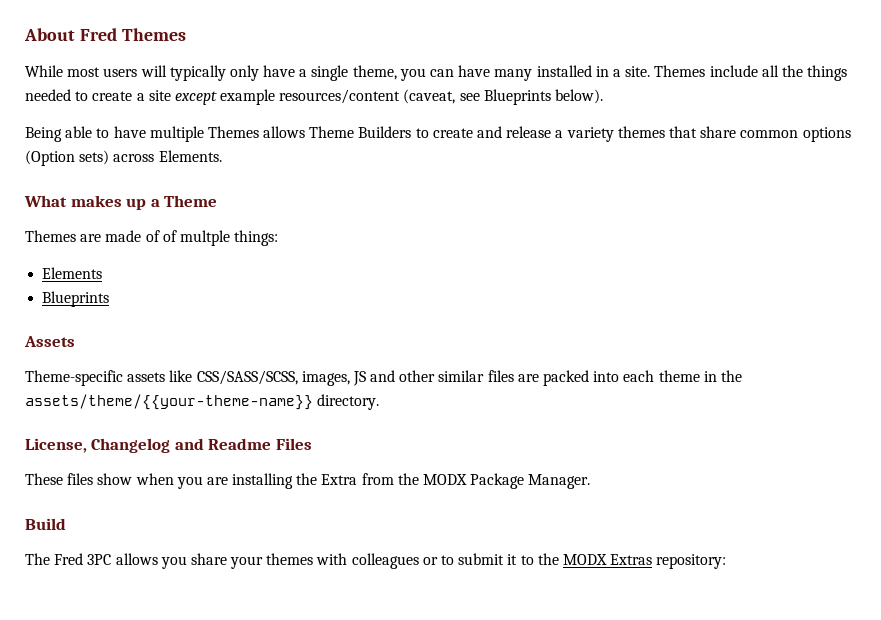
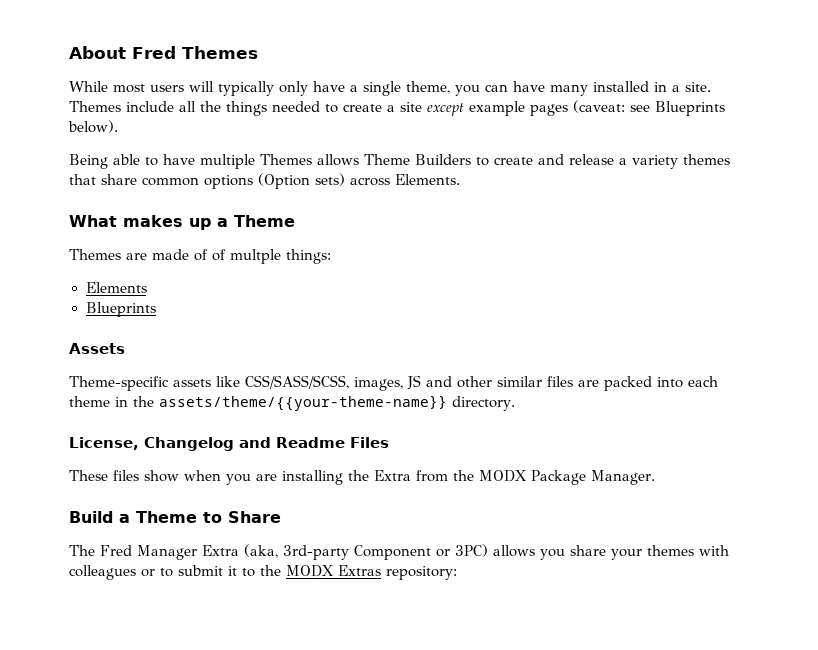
[279,89,456,104] resources/content (caveat, -> [530,100,625,116] pages (caveat:
[25,553,112,565] // The Fred 3PC -> [119,511,281,523] [69,544,488,560] a Theme to Share // The Fred Manager Extra (aka, 3rd-party Component or 3PC)

